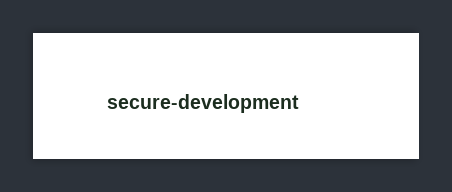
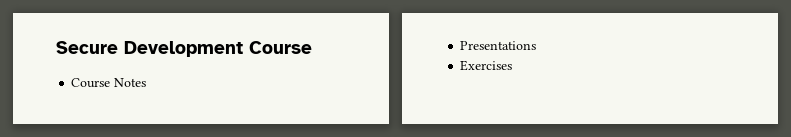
[107,94,299,113] secure-development -> [56,41,312,57] [71,78,147,88] [460,41,537,50] [460,60,513,71] Secure Development Course // Course Notes // Presentations // Exercises

